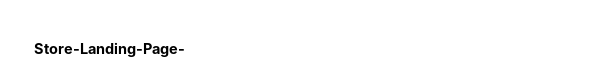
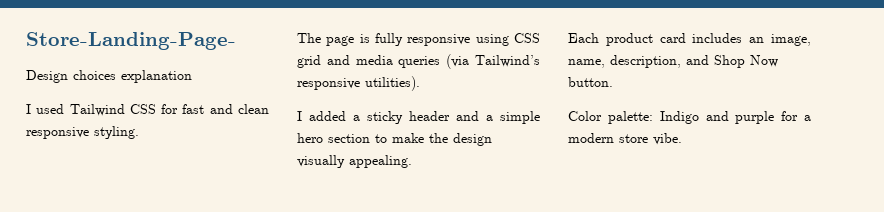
(185, 49) none -> [26,70,192,83] [26,104,269,116] [26,126,139,139] [297,33,540,46] [297,54,540,69] [297,76,420,91] [297,111,540,124] [297,133,492,146] [297,155,412,168] [568,33,811,46] [568,55,778,68] [568,77,613,87] [568,111,811,124] [568,133,682,145] // Design choices explanation // I used Tailwind CSS for fast and clean responsive styling. // The page is fully responsive using CSS grid and media queries (via Tailwind’s responsive utilities). // I added a sticky header and a simple hero section to make the design visually appealing. // Each product card includes an image, name, description, and Shop Now button. // Color palette: Indigo and purple for a modern store vibe.

